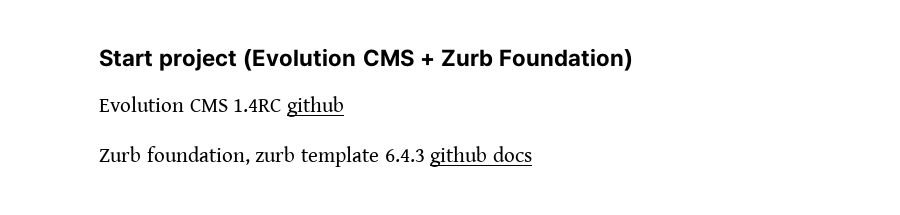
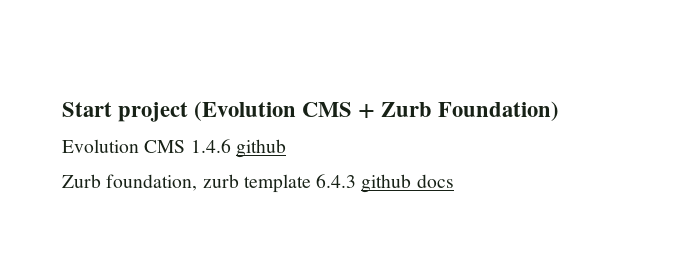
[233,99,282,112] 1.4RC -> [190,139,231,153] 1.4.6

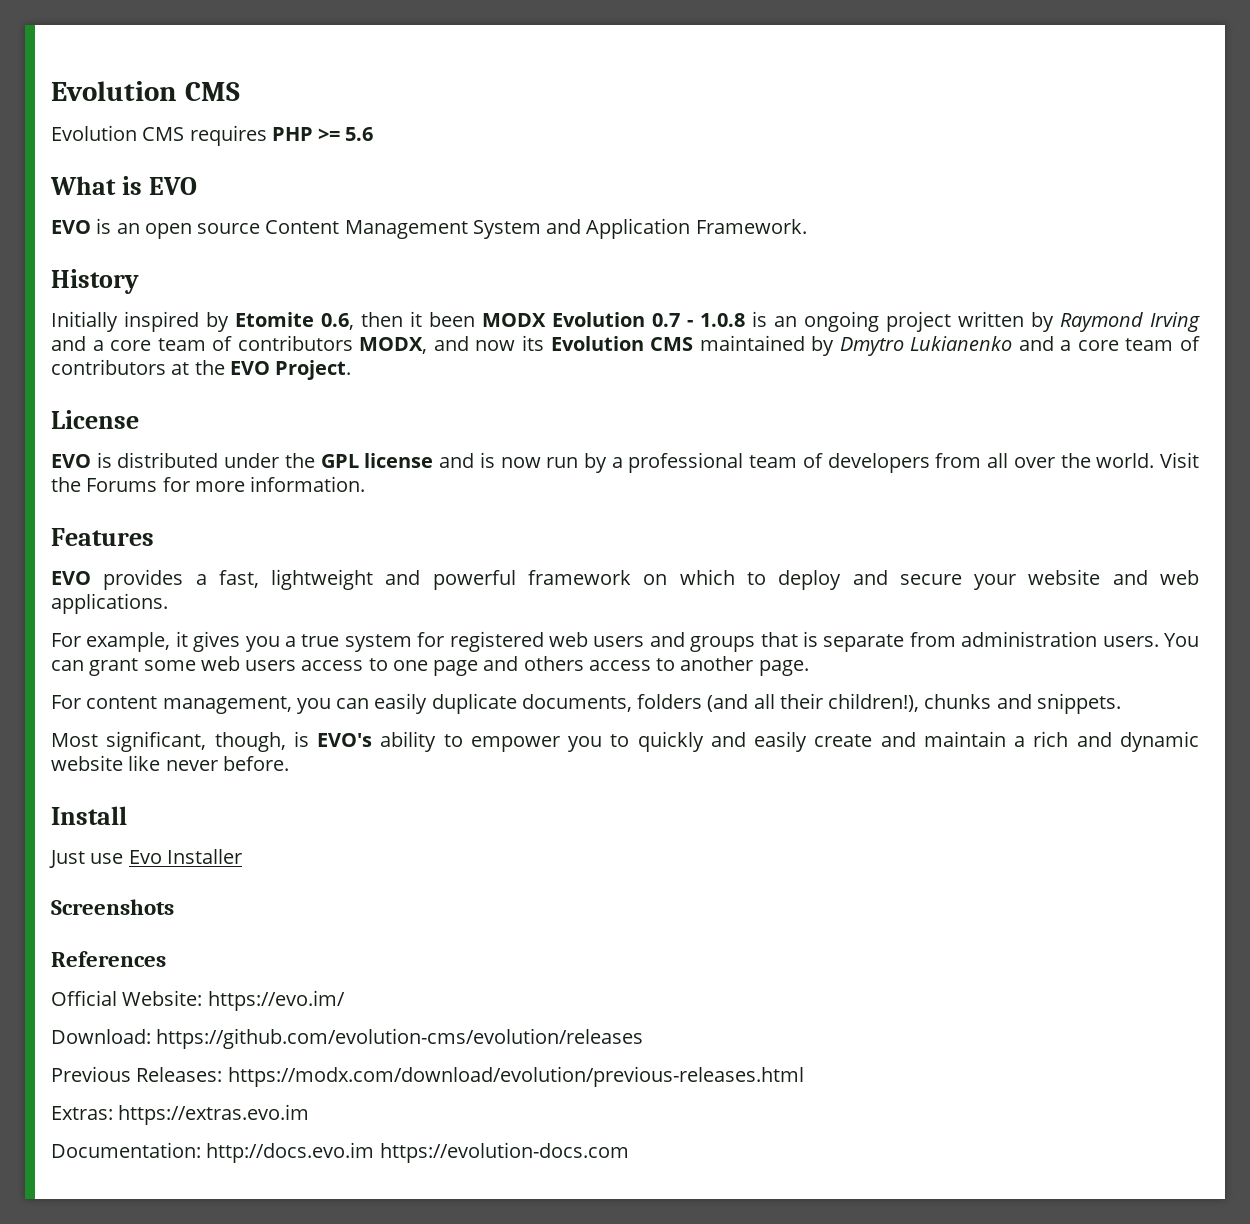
[62,101,560,122] [62,139,286,158] [62,174,454,193] Start project (Evolution CMS + Zurb Foundation) // Evolution CMS 1.4.6 github // Zurb foundation, zurb template 6.4.3 github docs -> [51,81,240,101] [51,125,374,146] [50,176,197,195] [51,218,807,239] [51,269,139,294] [51,311,1200,332] [51,335,1200,356] [51,359,352,380] [51,410,139,429] [51,452,1200,473] [51,476,366,492] [51,528,154,546] [51,569,1199,590] [51,593,168,614] [51,631,1200,652] [51,656,809,676] [51,693,1121,714] [51,731,1200,752] [51,755,289,771] [51,806,127,825] [49,849,242,868] [51,899,174,915] [51,951,166,967] [51,990,345,1011] [51,1028,644,1049] [51,1066,804,1087] [51,1104,310,1125] [51,1142,629,1163] Evolution CMS // Evolution CMS requires PHP >= 5.6 // What is EVO // EVO is an open source Content Management System and Application Framework. // History // Initially inspired by Etomite 0.6, then it been MODX Evolution 0.7 - 1.0.8 is an ongoing project written by Raymond Irving and a core team of contributors MODX, and now its Evolution CMS maintained by Dmytro Lukianenko and a core team of contributors at the EVO Project. // License // EVO is distributed under the GPL license and is now run by a professional team of developers from all over the world. Visit the Forums for more information. // Features // EVO provides a fast, lightweight and powerful framework on which to deploy and secure your website and web applications. // For example, it gives you a true system for registered web users and groups that is separate from administration users. You can grant some web users access to one page and others access to another page. // For content management, you can easily duplicate documents, folders (and all their children!), chunks and snippets. // Most significant, though, is EVO's ability to empower you to quickly and easily create and maintain a rich and dynamic website like never before. // Install // Just use Evo Installer // Screenshots // References // Official Website: https://evo.im/ // Download: https://github.com/evolution-cms/evolution/releases // Previous Releases: https://modx.com/download/evolution/previous-releases.html // Extras: https://extras.evo.im // Documentation: http://docs.evo.im https://evolution-docs.com

